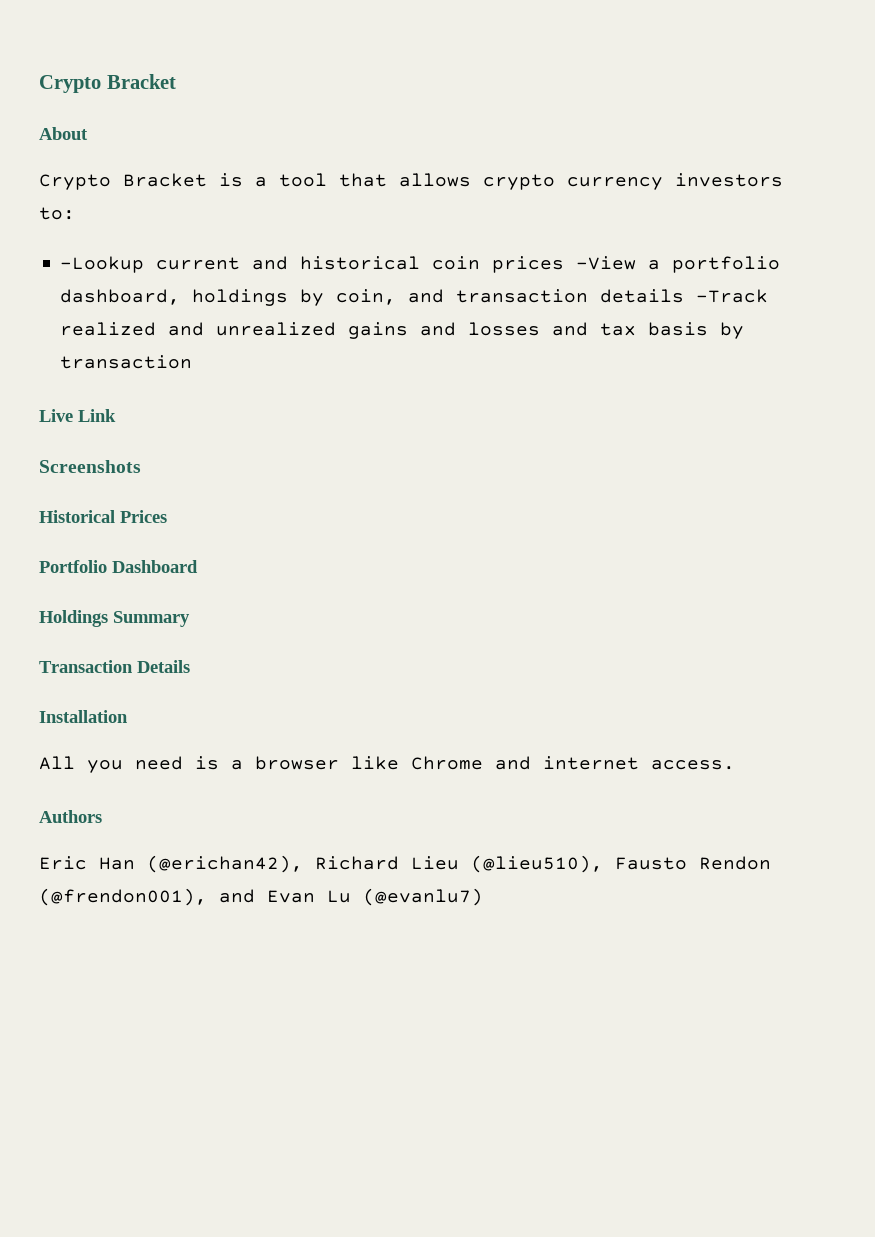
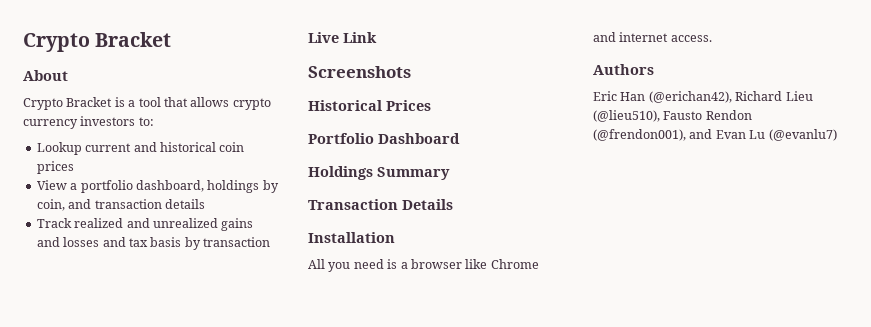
[60,256,145,273] -Lookup -> [36,142,82,155] Lookup
[576,256,637,270] -View -> [36,180,67,190] // View
[696,289,769,303] -Track -> [36,218,72,228] // Track

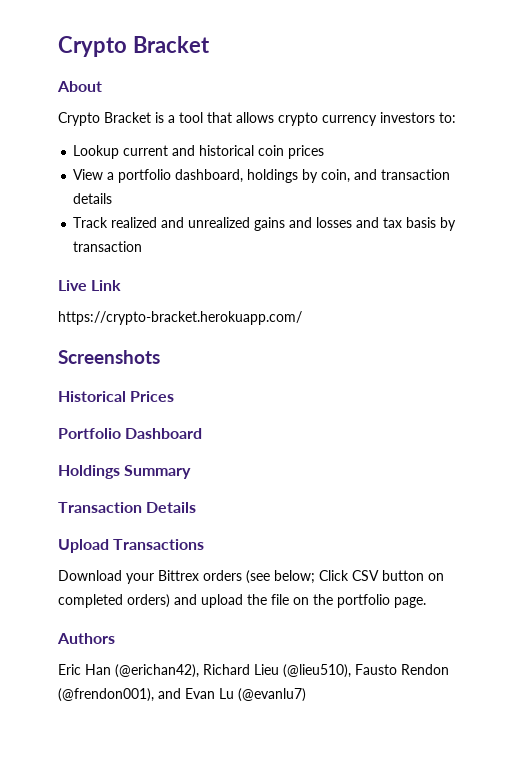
(377, 37) none -> [58,311,302,325] // https://crypto-bracket.herokuapp.com/
[308,232,395,243] [308,259,539,272] [593,32,712,42] Installation // All you need is a browser like Chrome and internet access. -> [58,539,205,553] [58,570,444,584] [58,594,426,608] Upload Transactions // Download your Bittrex orders (see below; Click CSV button on completed orders) and upload the file on the portfolio page.

